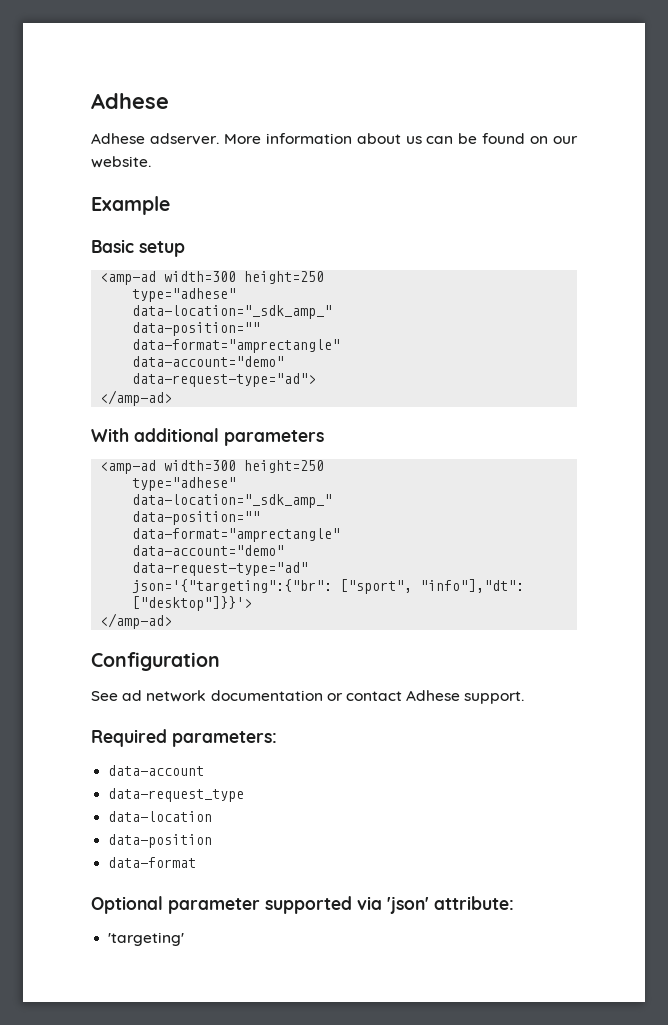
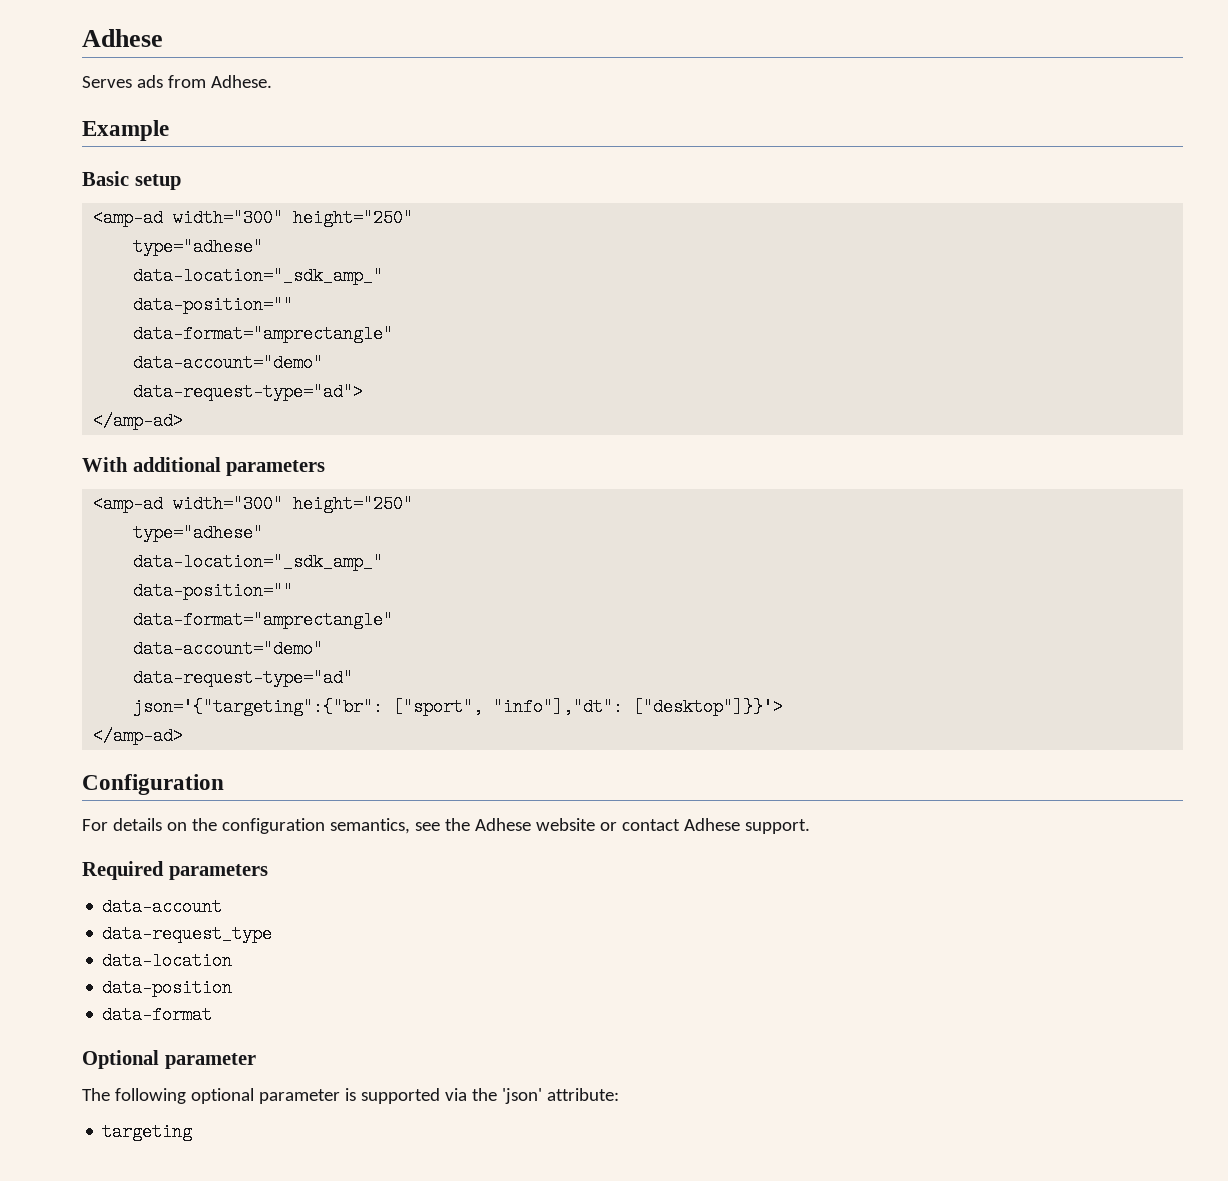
[91,133,578,145] [91,156,151,168] Adhese adserver. More information about us can be found on our website. -> [82,75,272,88] Serves ads from Adhese.
[164,271,325,284] width=300 height=250 -> [173,209,414,227] width="300" height="250"
[164,460,325,473] width=300 height=250 -> [173,495,414,513] width="300" height="250"
[91,690,323,702] See ad network documentation -> [82,818,595,834] For details on the configuration semantics, see the Adhese website
[172,731,277,747] parameters: -> [168,864,268,880] parameters
(260, 906) none -> [82,1088,356,1104] // The following optional parameter is
(382, 903) none -> [471,1088,497,1101] the
[108,932,185,946] 'targeting' -> [102,1123,193,1141] targeting

